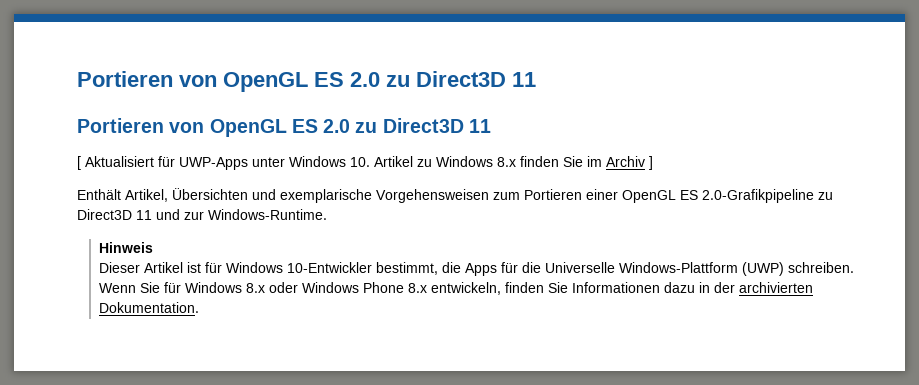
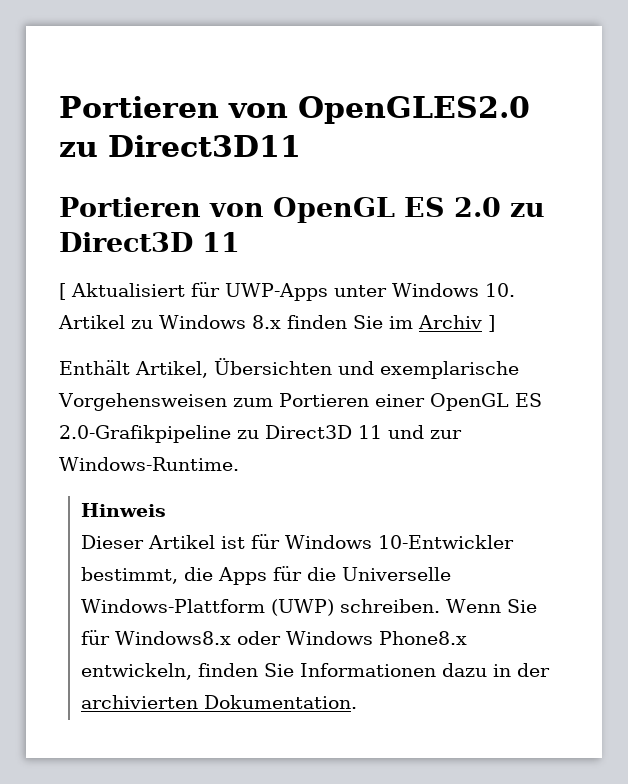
[77,71,536,92] Portieren von OpenGL ES 2.0 zu Direct3D 11 -> [59,96,530,124] [59,135,301,157] Portieren von OpenGLES2.0 zu Direct3D11
[184,282,427,293] Windows 8.x oder Windows Phone 8.x -> [114,631,467,645] Windows8.x oder Windows Phone8.x

